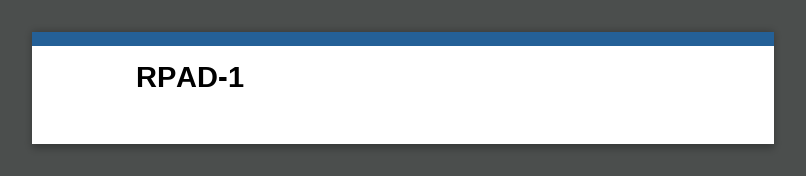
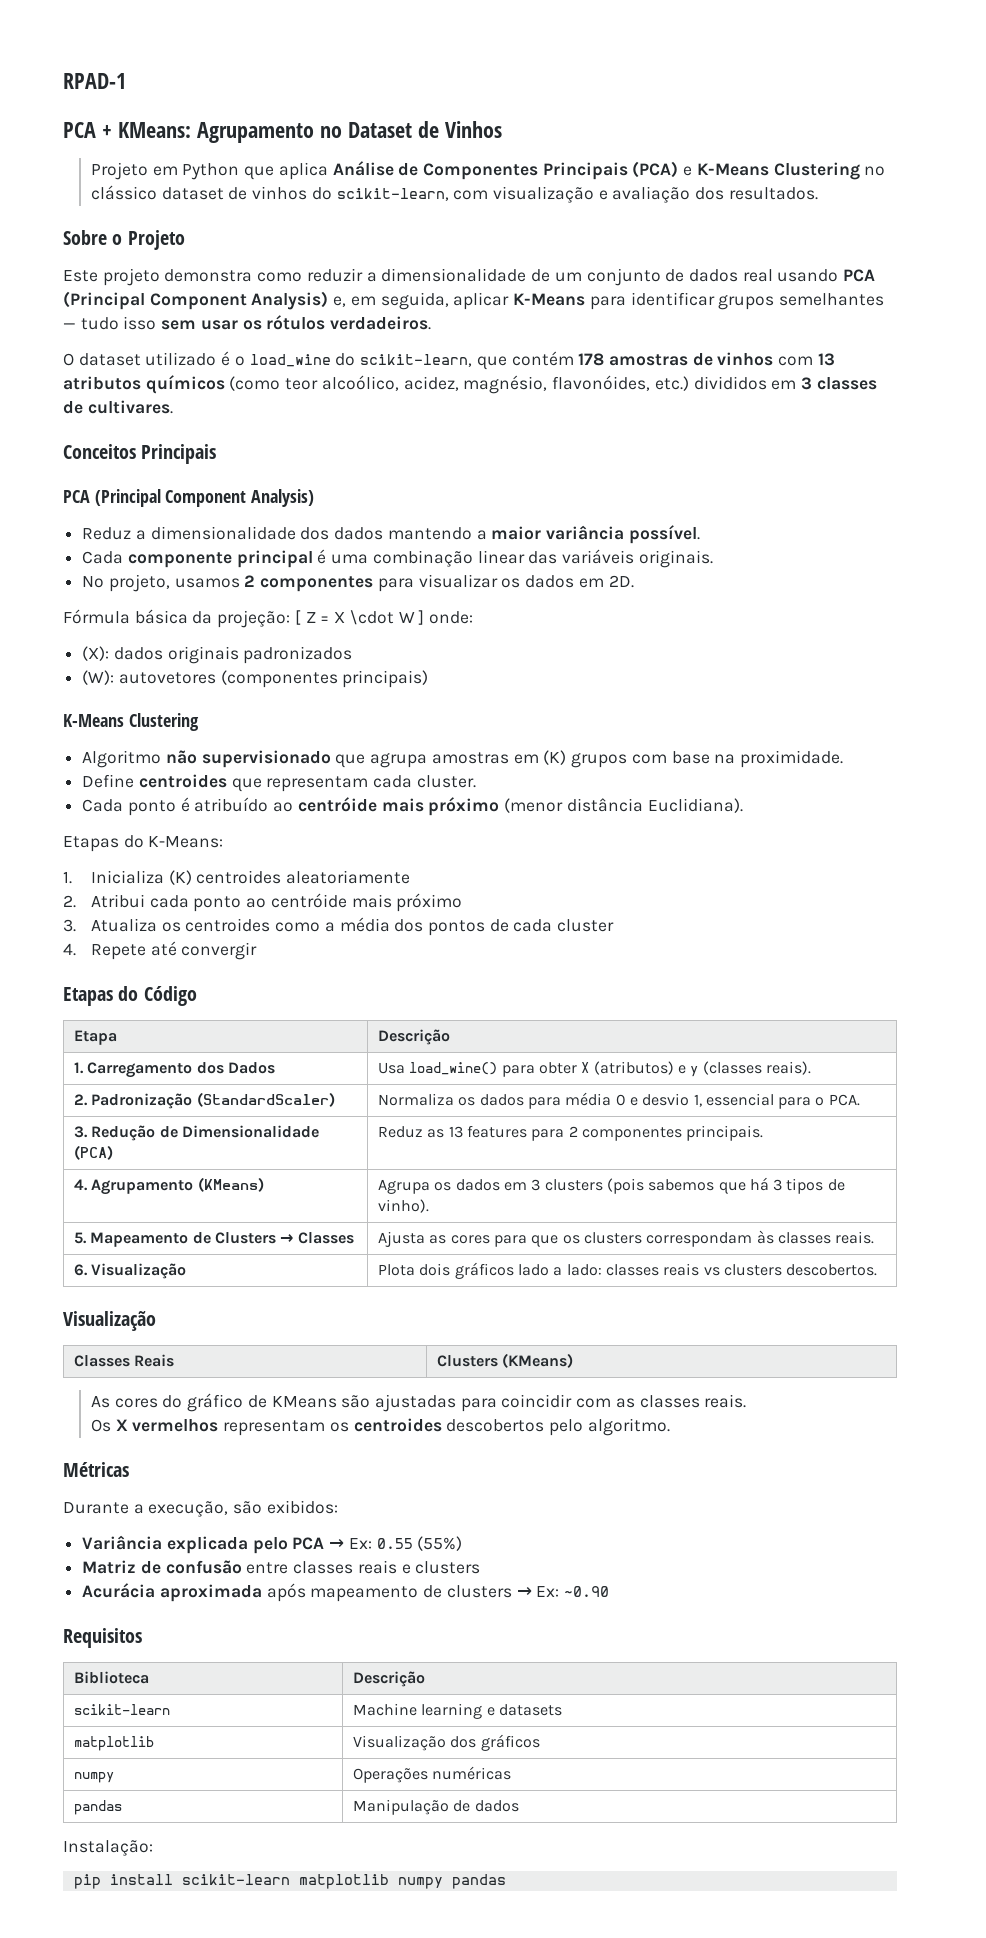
(244, 77) none -> [63,121,502,143] [90,161,886,180] [90,185,818,203] [63,230,185,250] [63,268,876,286] [63,291,884,310] [63,315,432,330] [63,351,835,370] [63,375,877,394] [63,400,173,414] [63,444,217,464] [63,489,315,507] [82,525,700,544] [82,549,713,568] [82,574,634,592] [63,609,473,628] [82,646,353,664] [82,670,429,688] [63,713,199,731] [82,750,843,768] [82,774,476,792] [82,797,743,816] [63,835,224,852] [63,870,411,885] [63,893,463,912] [63,917,615,936] [63,941,258,960] [63,986,197,1006] [73,1030,117,1045] [377,1029,450,1045] [73,1062,275,1078] [377,1061,811,1077] [73,1092,335,1109] [377,1092,860,1109] [73,1125,319,1141] [73,1145,113,1160] [377,1125,764,1141] [73,1177,264,1195] [377,1177,845,1194] [377,1199,429,1213] [73,1232,354,1247] [377,1230,875,1247] [73,1263,187,1279] [377,1262,878,1279] [63,1311,156,1331] [73,1354,175,1367] [436,1353,574,1368] [90,1393,747,1412] [90,1418,670,1436] [63,1462,129,1477] [63,1500,338,1517] [82,1535,463,1554] [82,1560,481,1574] [82,1583,610,1602] [63,1628,142,1648] [73,1671,149,1684] [352,1671,425,1687] [73,1704,170,1715] [352,1703,562,1719] [73,1736,154,1751] [352,1734,540,1751] [73,1772,114,1783] [352,1766,512,1783] [73,1800,122,1815] [352,1799,519,1815] [63,1840,153,1856] [73,1874,506,1889] // PCA + KMeans: Agrupamento no Dataset de Vinhos // Projeto em Python que aplica Análise de Componentes Principais (PCA) e K-Means Clustering no clássico dataset de vinhos do scikit-learn, com visualização e avaliação dos resultados. // Sobre o Projeto // Este projeto demonstra como reduzir a dimensionalidade de um conjunto de dados real usando PCA (Principal Component Analysis) e, em seguida, aplicar K-Means para identificar grupos semelhantes — tudo isso sem usar os rótulos verdadeiros. // O dataset utilizado é o load_wine do scikit-learn, que contém 178 amostras de vinhos com 13 atributos químicos (como teor alcoólico, acidez, magnésio, flavonóides, etc.) divididos em 3 classes de cultivares. // Conceitos Principais // PCA (Principal Component Analysis) // Reduz a dimensionalidade dos dados mantendo a maior variância possível. // Cada componente principal é uma combinação linear das variáveis originais. // No projeto, usamos 2 componentes para visualizar os dados em 2D. // Fórmula básica da projeção: [ Z = X \cdot W ] onde: // (X): dados originais padronizados // (W): autovetores (componentes principais) // K-Means Clustering // Algoritmo não supervisionado que agrupa amostras em (K) grupos com base na proximidade. // Define centroides que representam cada cluster. // Cada ponto é atribuído ao centróide mais próximo (menor distância Euclidiana). // Etapas do K-Means: // 1. Inicializa (K) centroides aleatoriamente // 2. Atribui cada ponto ao centróide mais próximo // 3. Atualiza os centroides como a média dos pontos de cada cluster // 4. Repete até convergir // Etapas do Código // Etapa | Descrição // 1. Carregamento dos Dados | Usa load_wine() para obter X (atributos) e y (classes reais). // 2. Padronização (StandardScaler) | Normaliza os dados para média 0 e desvio 1, essencial para o PCA. // 3. Redução de Dimensionalidade (PCA) | Reduz as 13 features para 2 componentes principais. // 4. Agrupamento (KMeans) | Agrupa os dados em 3 clusters (pois sabemos que há 3 tipos de vinho). // 5. Mapeamento de Clusters → Classes | Ajusta as cores para que os clusters correspondam às classes reais. // 6. Visualização | Plota dois gráficos lado a lado: classes reais vs clusters descobertos. // Visualização // Classes Reais | Clusters (KMeans) // As cores do gráfico de KMeans são ajustadas para coincidir com as classes reais. // Os X vermelhos representam os centroides descobertos pelo algoritmo. // Métricas // Durante a execução, são exibidos: // Variância explicada pelo PCA → Ex: 0.55 (55%) // Matriz de confusão entre classes reais e clusters // Acurácia aproximada após mapeamento de clusters → Ex: ~0.90 // Requisitos // Biblioteca | Descrição // scikit-learn | Machine learning e datasets // matplotlib | Visualização dos gráficos // numpy | Operações numéricas // pandas | Manipulação de dados // Instalação: // pip install scikit-learn matplotlib numpy pandas

